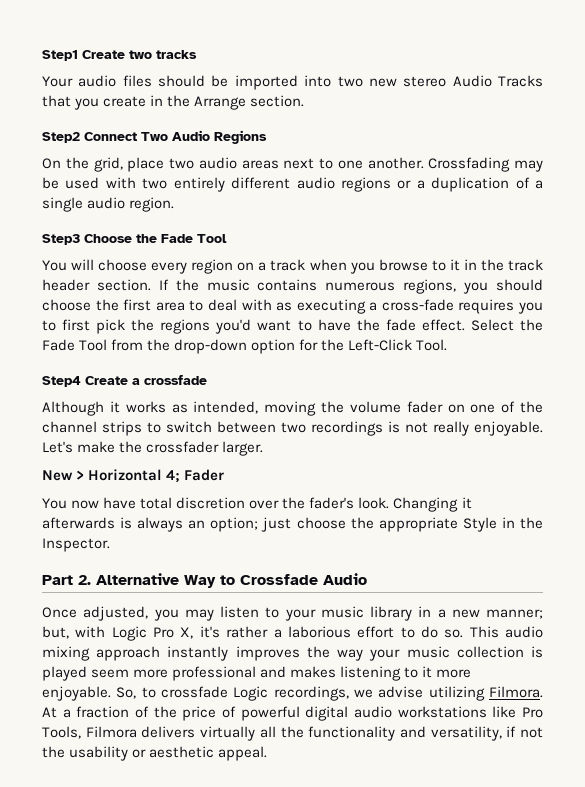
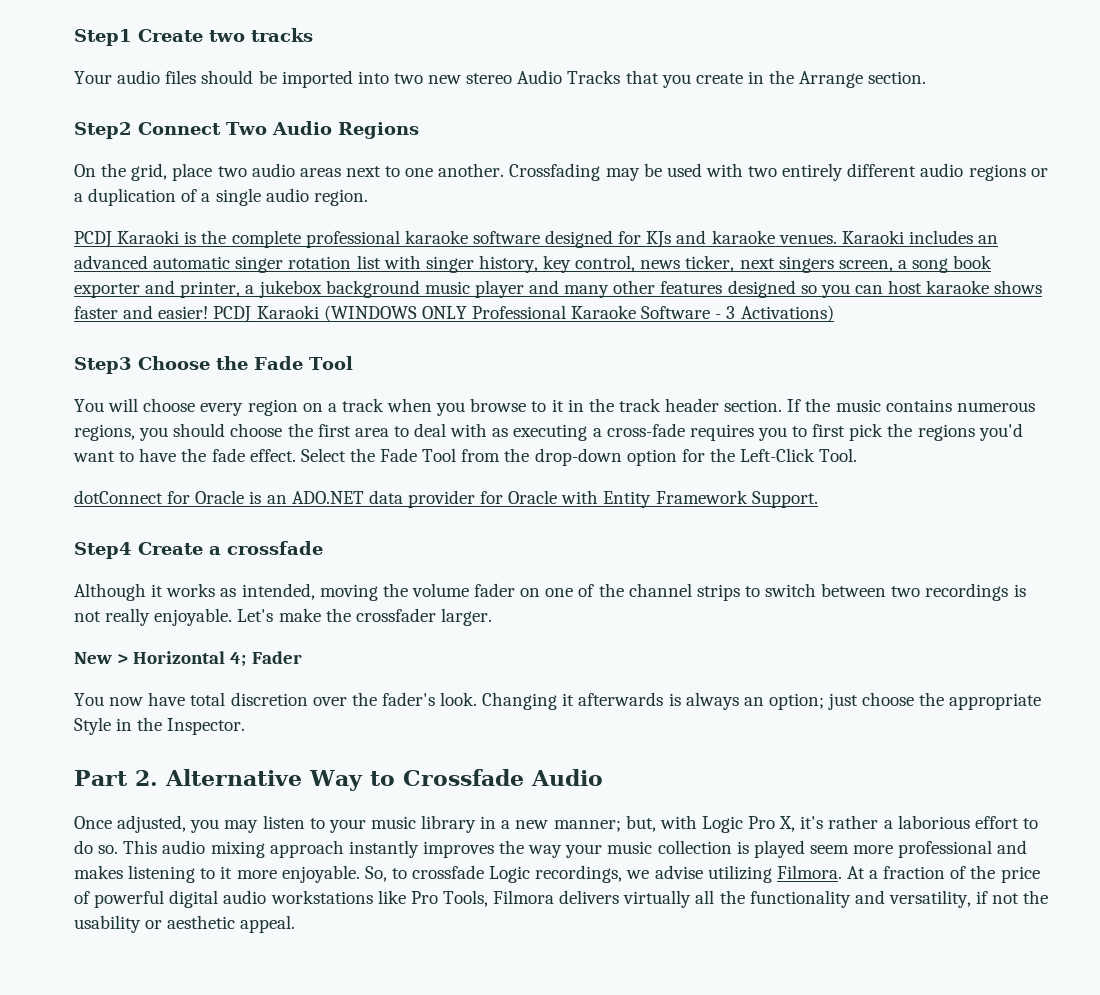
(175, 204) none -> [74,230,999,248] [74,255,993,273] [74,280,1043,298] [74,305,834,323] // PCDJ Karaoki is the complete professional karaoke software designed for KJs and karaoke venues. Karaoki includes an advanced automatic singer rotation list with singer history, key control, news ticker, next singers screen, a song book exporter and printer, a jukebox background music player and many other features designed so you can host karaoke shows faster and easier! PCDJ Karaoki (WINDOWS ONLY Professional Karaoke Software - 3 Activations)
(448, 345) none -> [74,490,818,508] // dotConnect for Oracle is an ADO.NET data provider for Oracle with Entity Framework Support.

